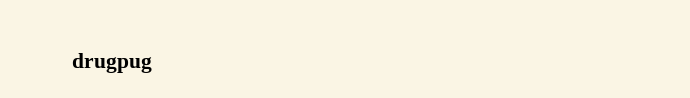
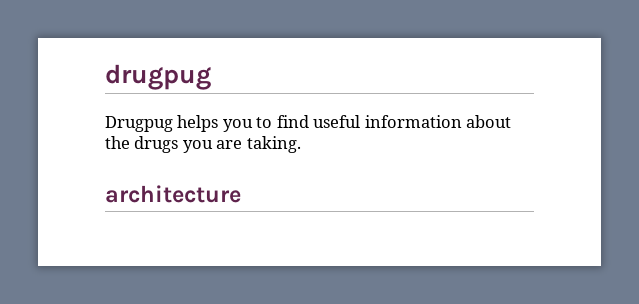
(152, 63) none -> [105,115,512,132] [105,136,301,153] [105,185,241,203] // Drugpug helps you to find useful information about the drugs you are taking. // architecture

